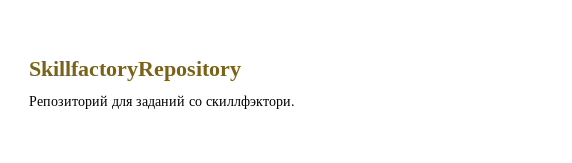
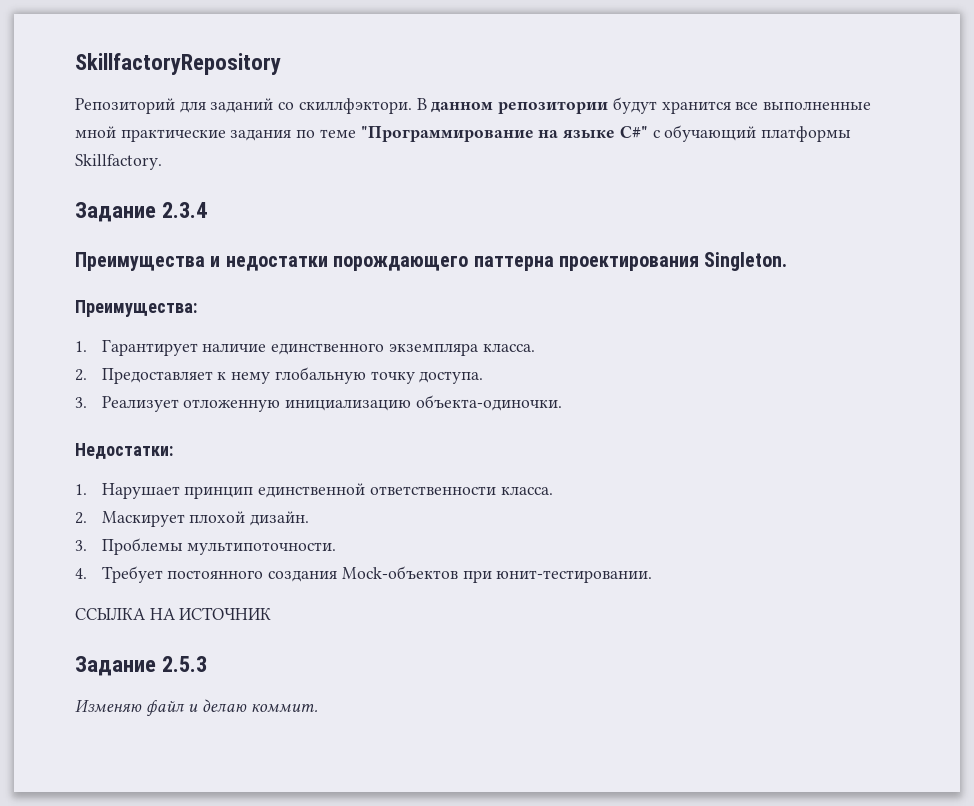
(295, 102) none -> [416,97,871,114] [75,125,851,142] [75,154,162,170] [75,202,208,222] [75,252,788,271] [75,300,197,317] [75,339,535,356] [75,367,484,384] [75,395,562,412] [75,443,173,459] [75,483,553,499] [75,511,310,527] [75,538,337,555] [75,566,653,583] [75,607,272,620] [75,656,208,676] [75,699,318,716] В данном репозитории будут хранится все выполненные мной практические задания по теме "Программирование на языке C#" с обучающий платформы Skillfactory. // Задание 2.3.4 // Преимущества и недостатки порождающего паттерна проектирования Singleton. // Преимущества: // 1. Гарантирует наличие единственного экземпляра класса. // 2. Предоставляет к нему глобальную точку доступа. // 3. Реализует отложенную инициализацию объекта-одиночки. // Недостатки: // 1. Нарушает принцип единственной ответственности класса. // 2. Маскирует плохой дизайн. // 3. Проблемы мультипоточности. // 4. Требует постоянного создания Mock-объектов при юнит-тестировании. // ССЫЛКА НА ИСТОЧНИК // Задание 2.5.3 // Изменяю файл и делаю коммит.

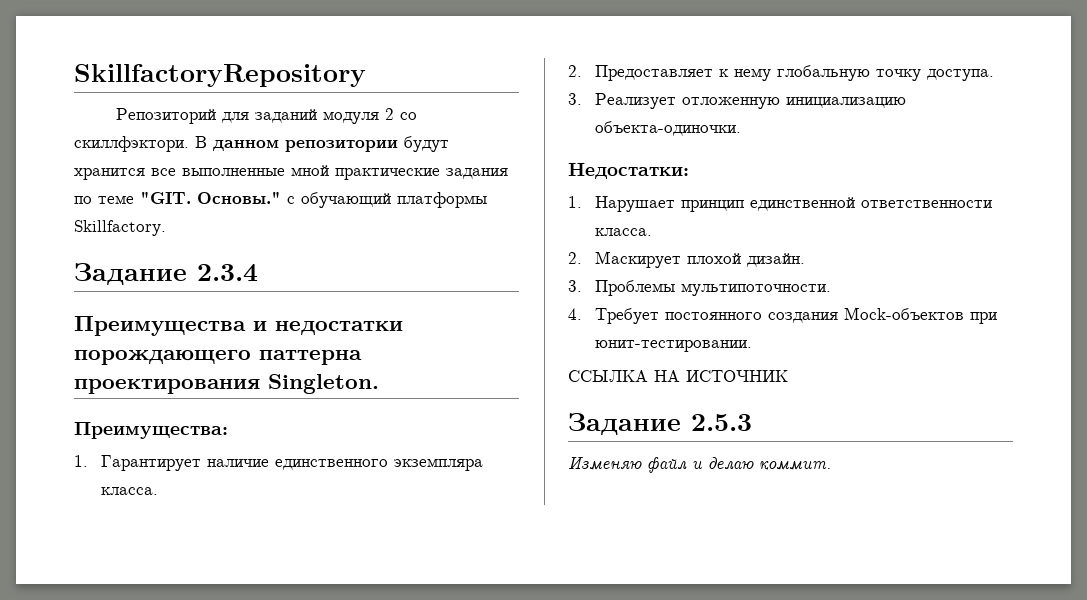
(274, 105) none -> [322,108,394,124] модуля 2
[360,126,648,142] "Программирование на языке C#" -> [140,191,281,204] "GIT. Основы."

